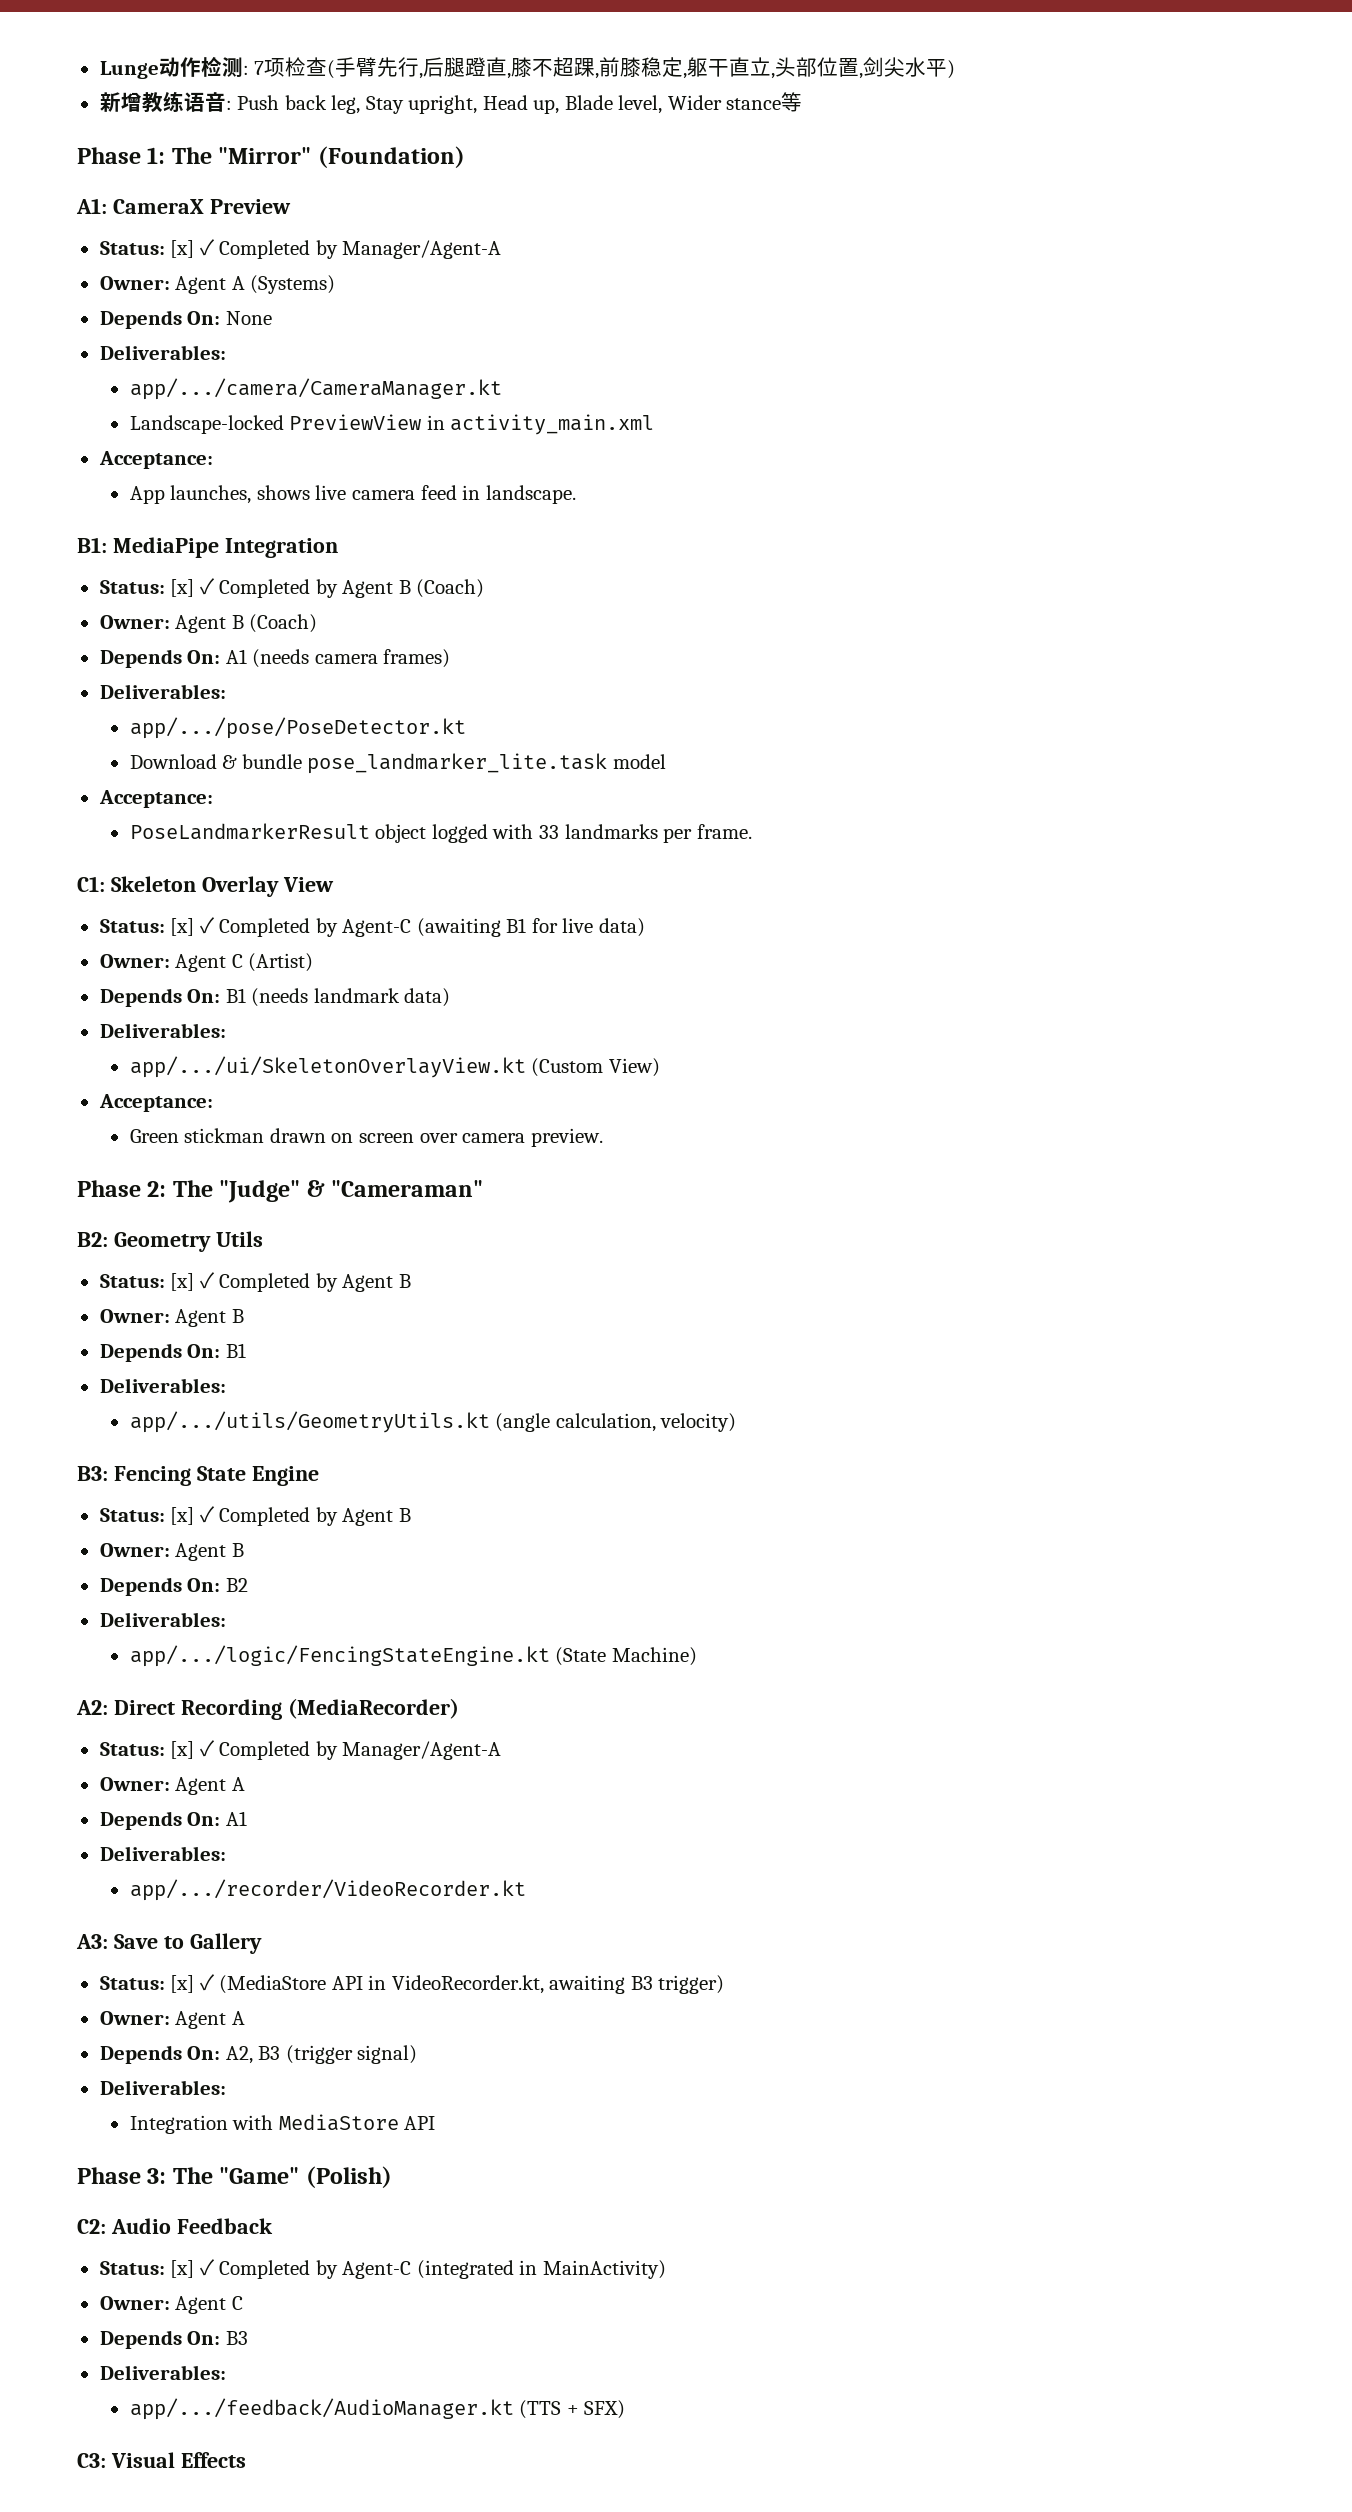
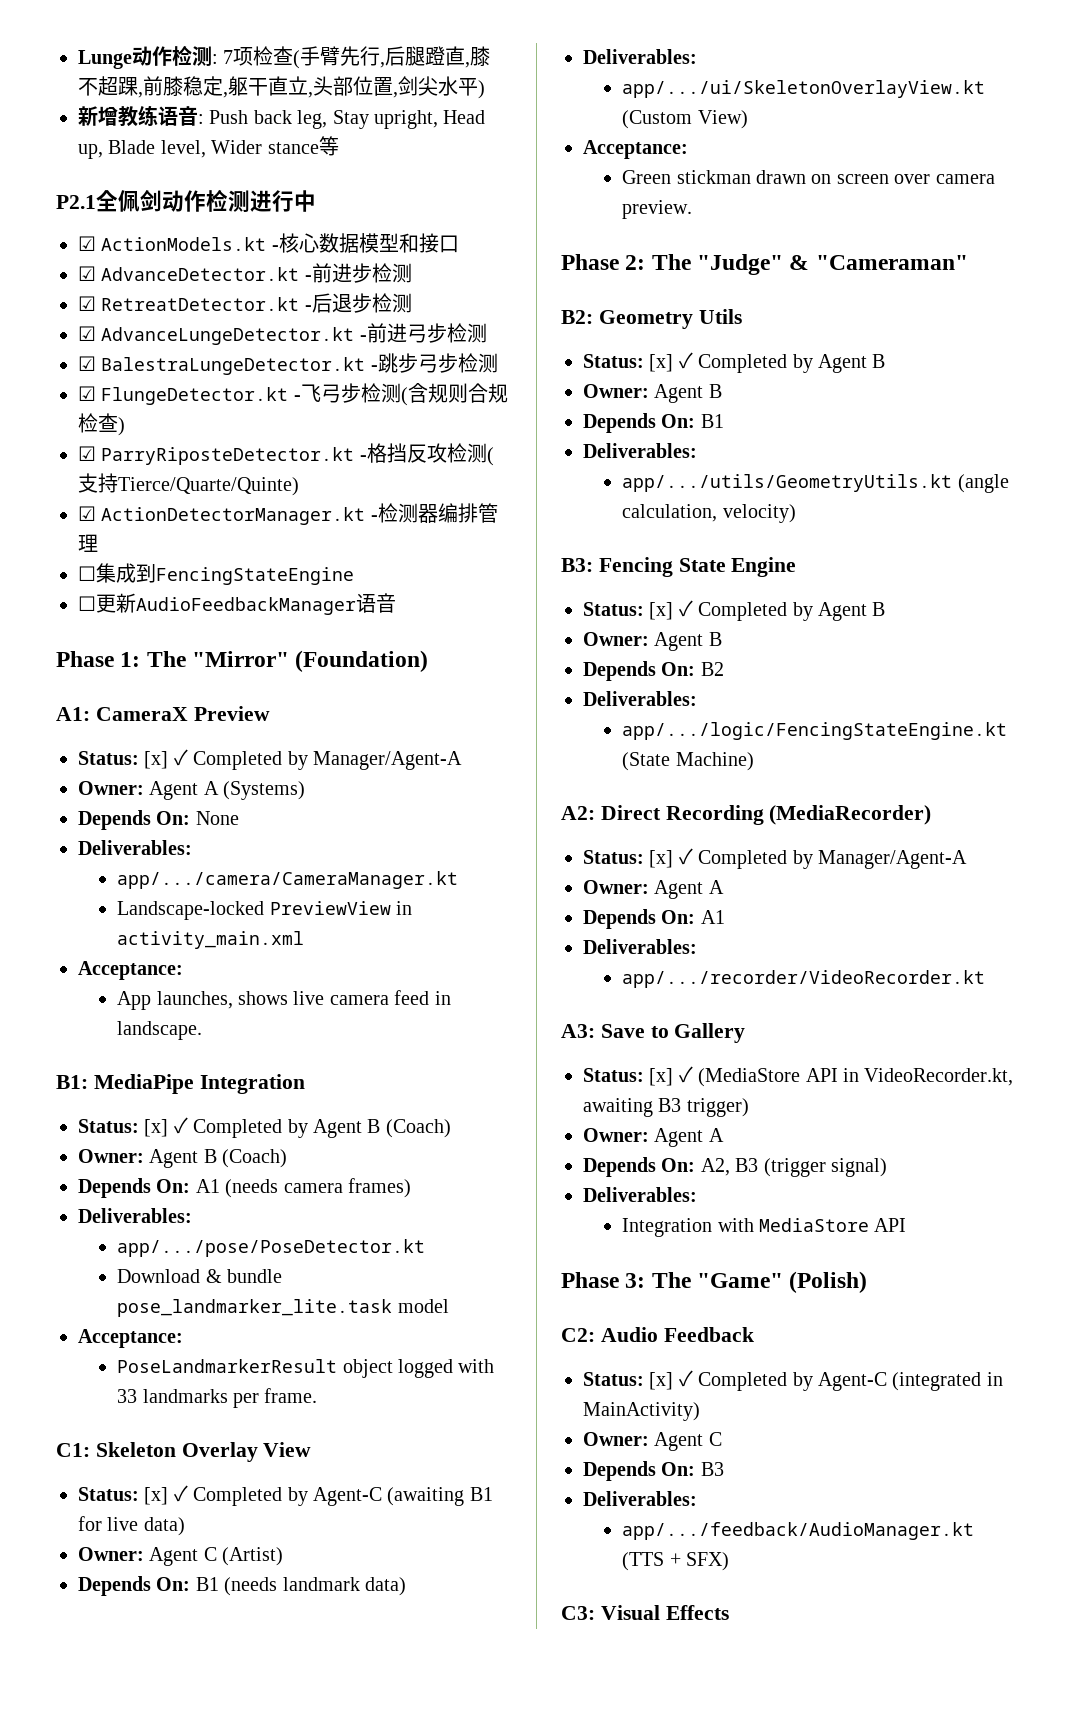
(803, 102) none -> [56,189,316,212] [78,233,459,253] [78,263,412,283] [78,293,412,313] [78,323,487,345] [78,353,498,375] [78,383,508,406] [78,413,125,436] [78,443,494,466] [78,473,299,496] [78,503,498,525] [78,534,98,552] [78,563,354,585] [78,593,396,615] // P2.1全佩剑动作检测进行中 // ☑ ActionModels.kt -核心数据模型和接口 // ☑ AdvanceDetector.kt -前进步检测 // ☑ RetreatDetector.kt -后退步检测 // ☑ AdvanceLungeDetector.kt -前进弓步检测 // ☑ BalestraLungeDetector.kt -跳步弓步检测 // ☑ FlungeDetector.kt -飞弓步检测(含规则合规检查) // ☑ ParryRiposteDetector.kt -格挡反攻检测(支持Tierce/Quarte/Quinte) // ☑ ActionDetectorManager.kt -检测器编排管理 // ☐集成到FencingStateEngine // ☐更新AudioFeedbackManager语音

